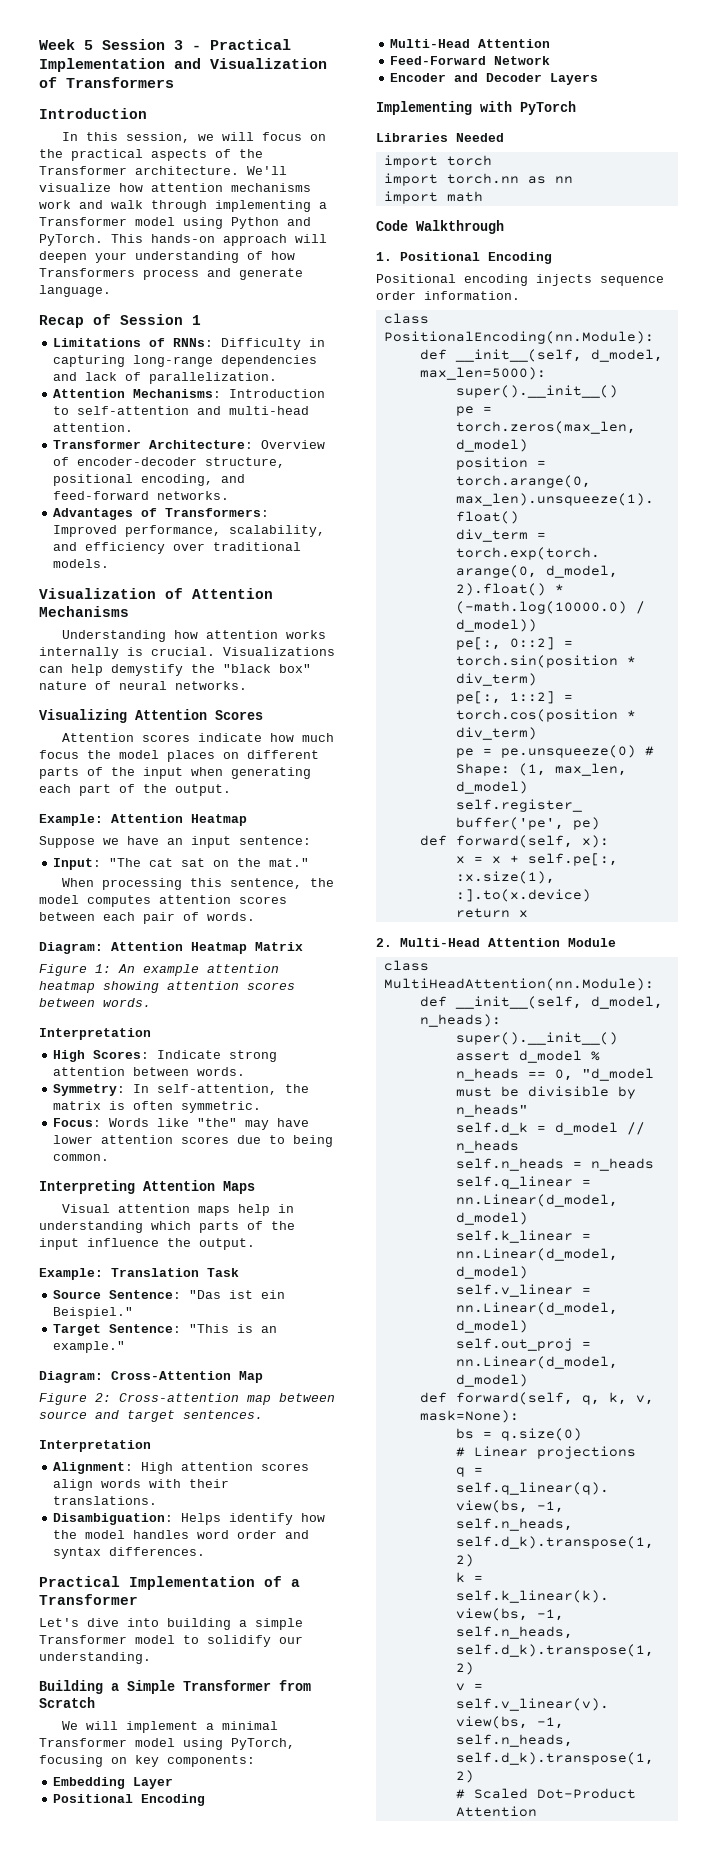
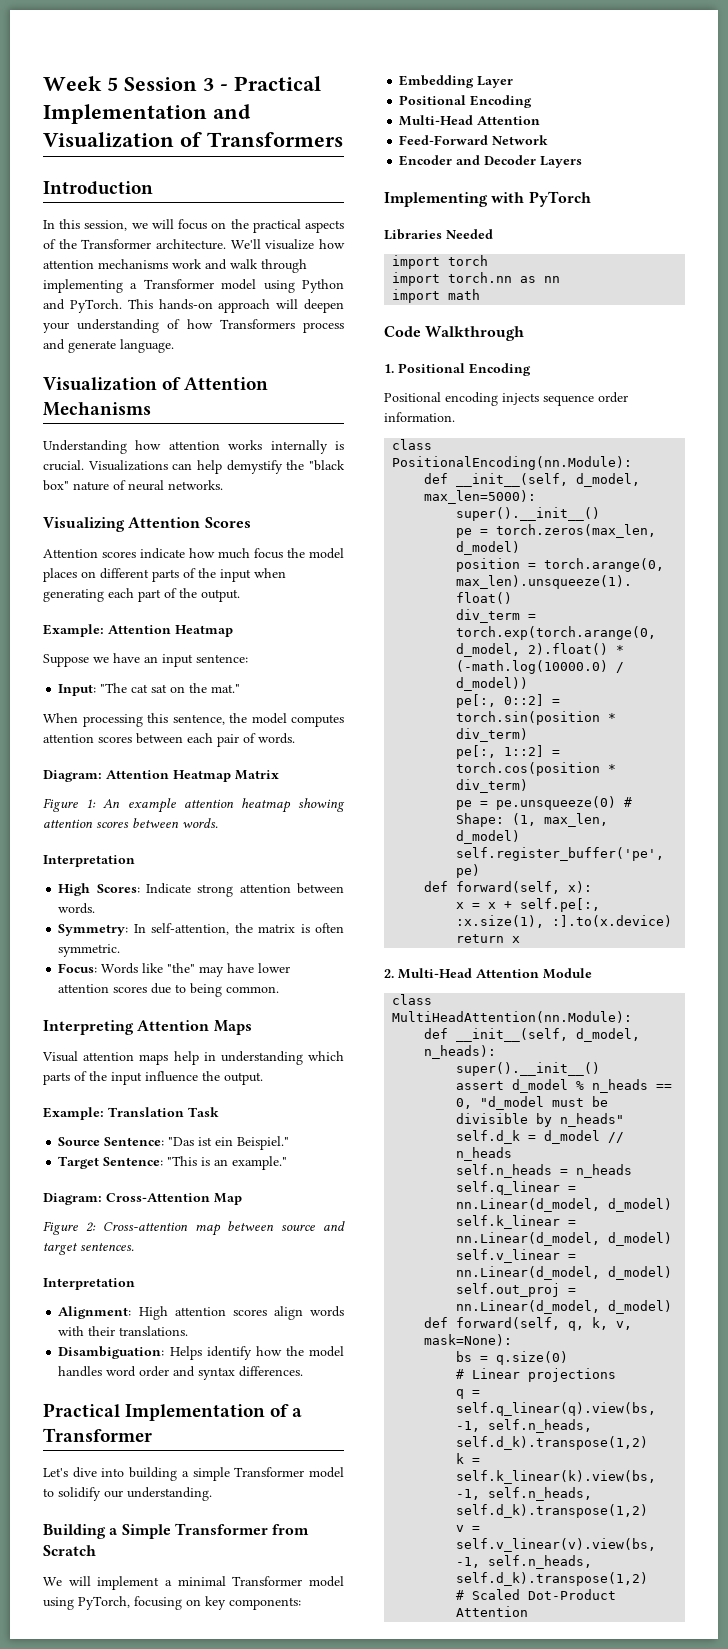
[39,314,201,328] [53,338,326,350] [53,355,318,367] [53,372,278,384] [53,389,326,398] [53,406,310,415] [53,423,134,432] [53,440,326,449] [53,457,286,468] [53,474,246,486] [53,491,230,500] [53,508,270,520] [53,525,326,537] [53,542,302,554] [53,559,110,568] // Recap of Session 1 // Limitations of RNNs: Difficulty in capturing long-range dependencies and lack of parallelization. // Attention Mechanisms: Introduction to self-attention and multi-head attention. // Transformer Architecture: Overview of encoder-decoder structure, positional encoding, and feed-forward networks. // Advantages of Transformers: Improved performance, scalability, and efficiency over traditional models. -> (174, 346) none

